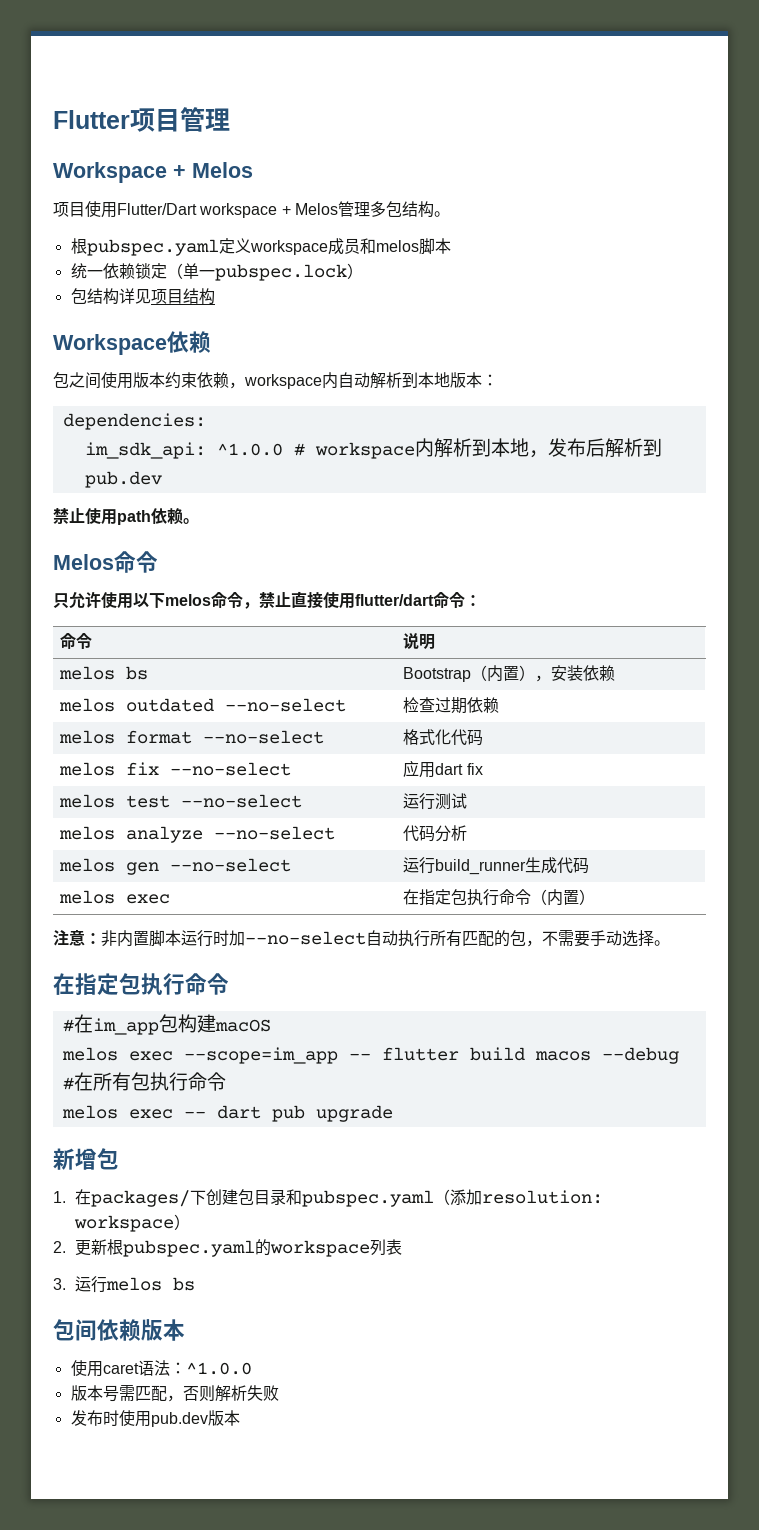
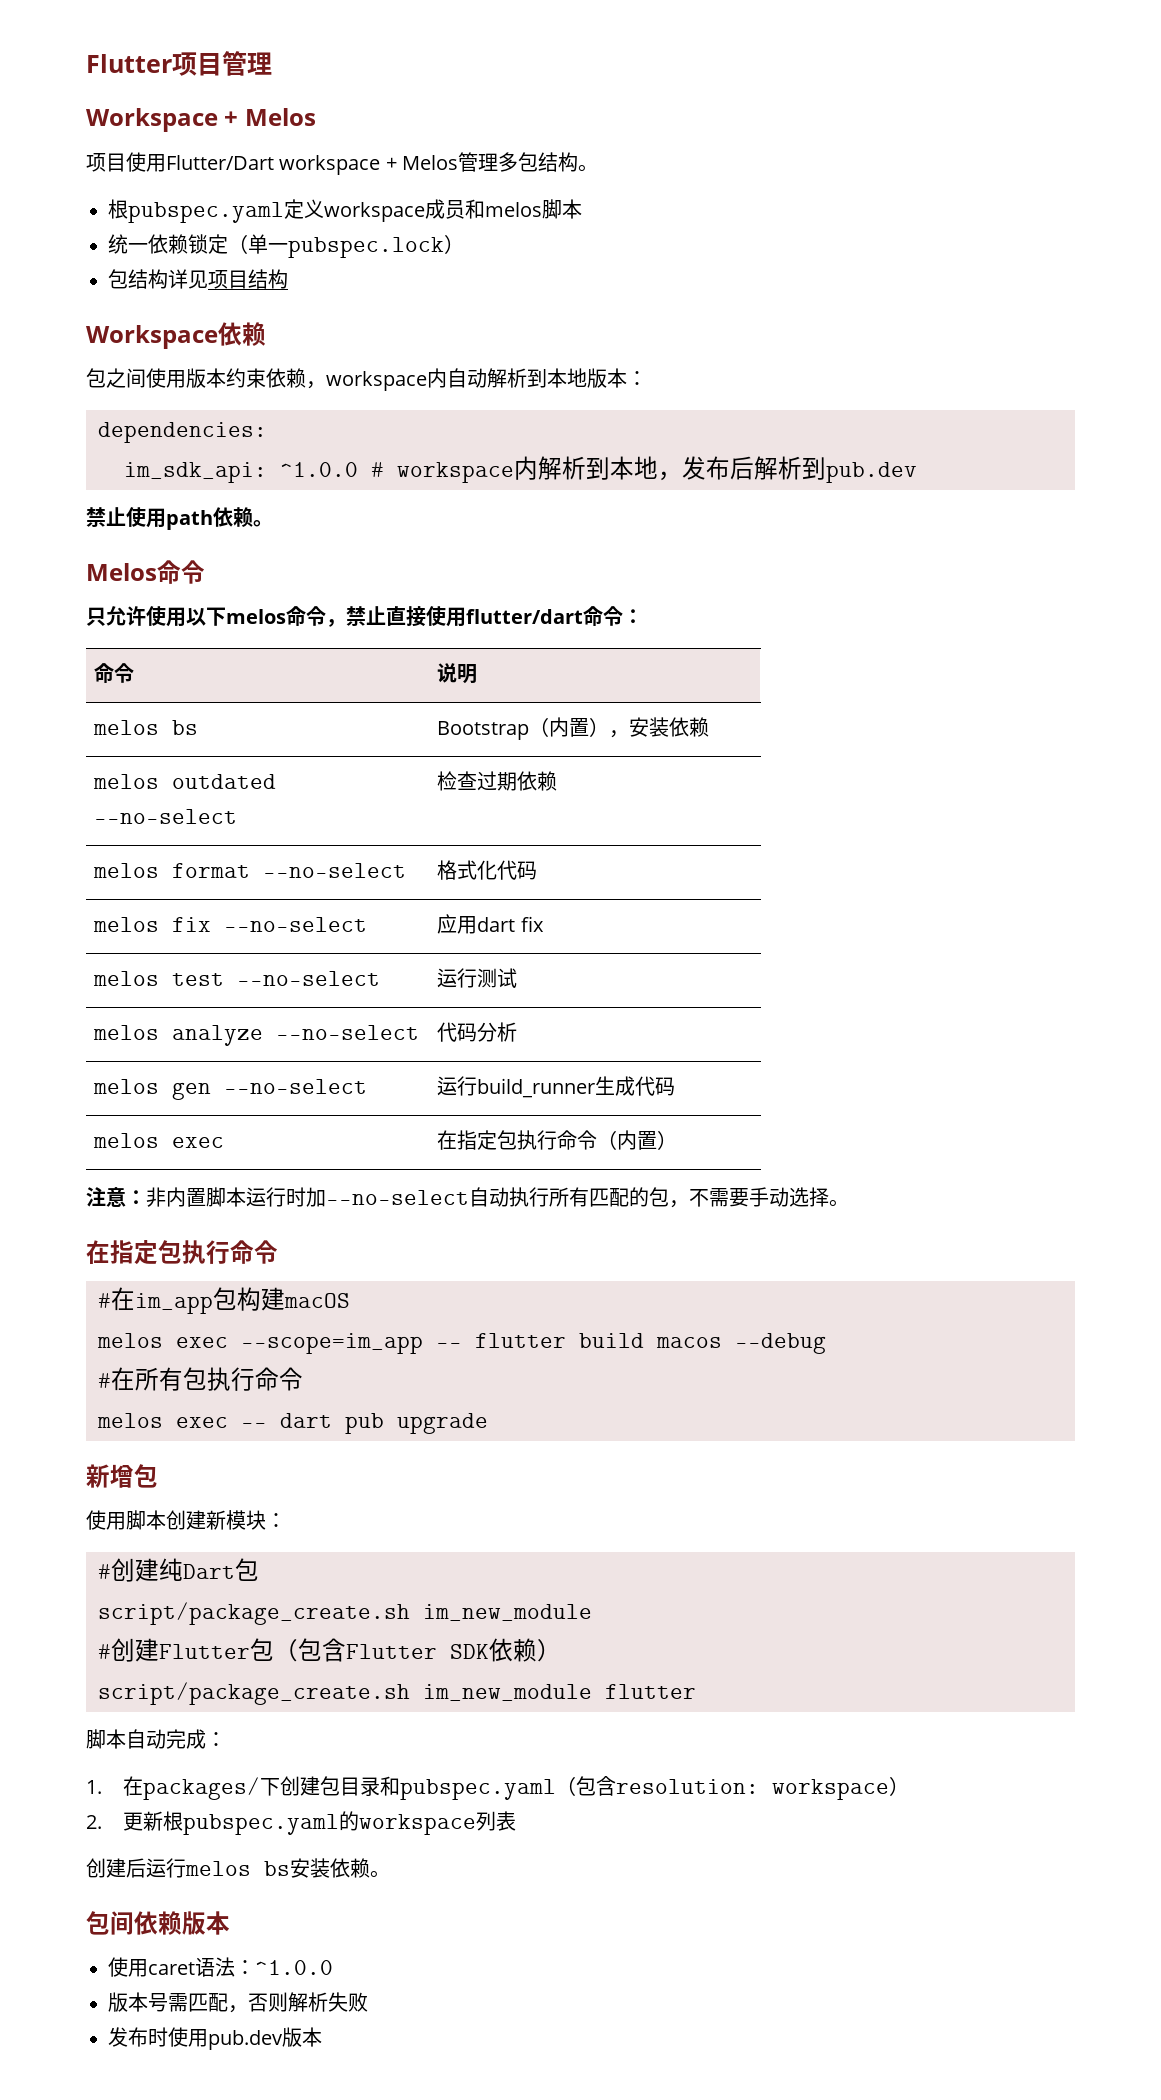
(119, 1159) none -> [86,1510,286,1530] [98,1558,259,1582] [98,1602,592,1625] [98,1638,561,1662] [98,1682,696,1705] [86,1729,226,1749] // 使用脚本创建新模块： // #创建纯Dart包 // script/package_create.sh im_new_module // #创建Flutter包（包含Flutter SDK依赖） // script/package_create.sh im_new_module flutter // 脚本自动完成：
[450,1189,483,1205] 添加 -> [576,1776,617,1796] 包含
[53,1278,66,1290] 3. -> [86,1858,146,1878] 创建后
(196, 1284) none -> [290,1858,390,1878] 安装依赖。

